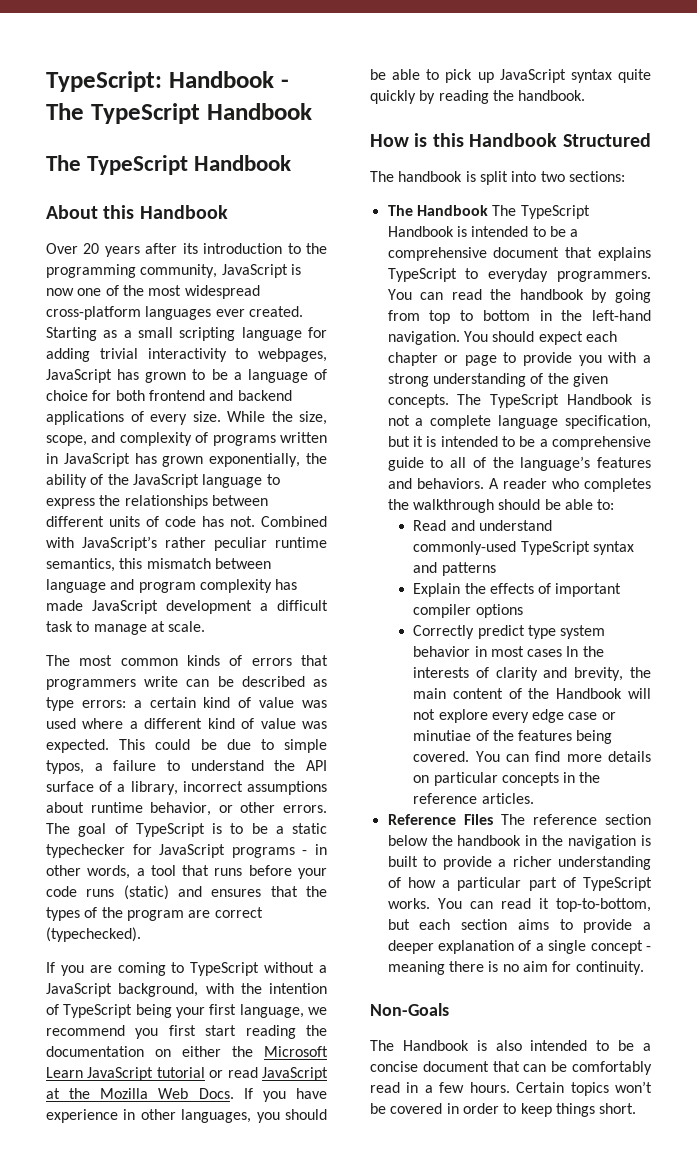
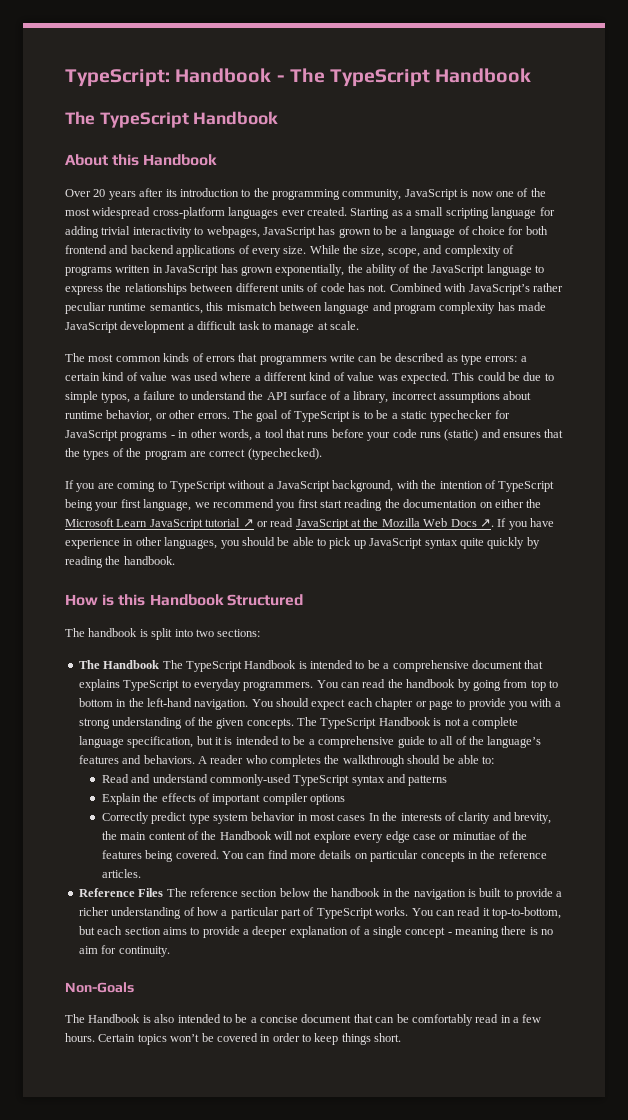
(205, 1072) none -> [242,519,254,527] ↗
[198,1088,234,1099] Docs. -> [450,519,494,527] Docs ↗.

